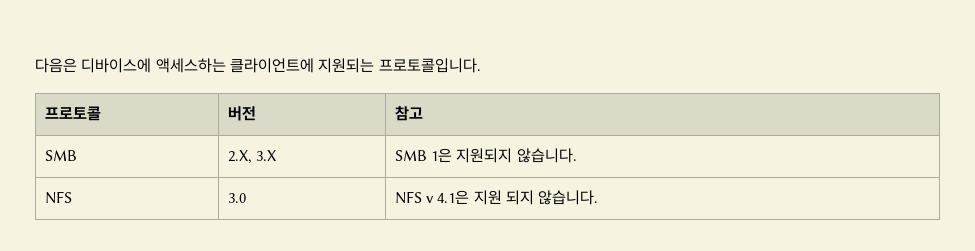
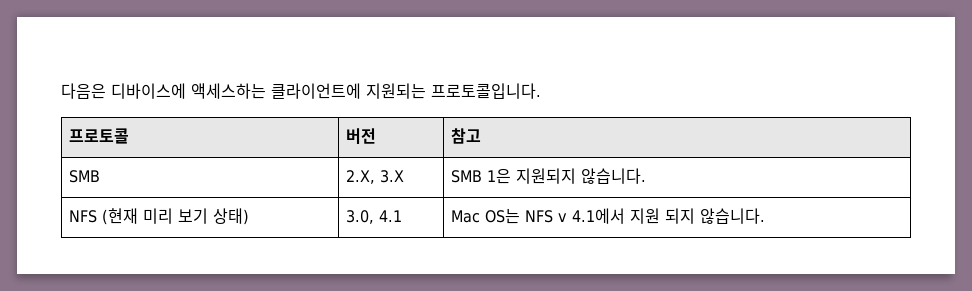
[227,193,246,203] | 3.0 | -> [101,208,249,225] [345,210,402,224] [450,208,520,224] (현재 미리 보기 상태) | 3.0, 4.1 | Mac OS는
[437,190,470,204] 4.1은 -> [571,208,625,224] 4.1에서

